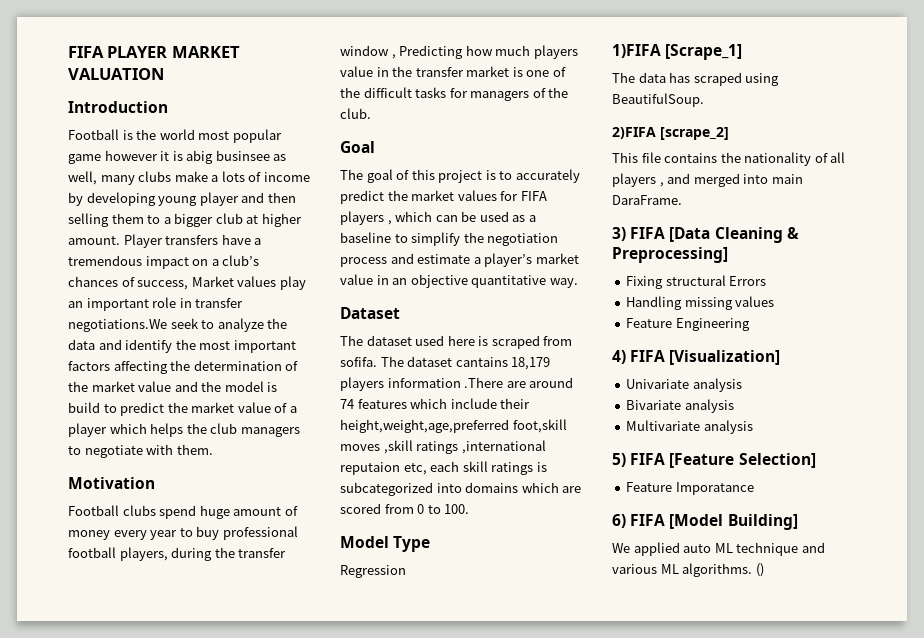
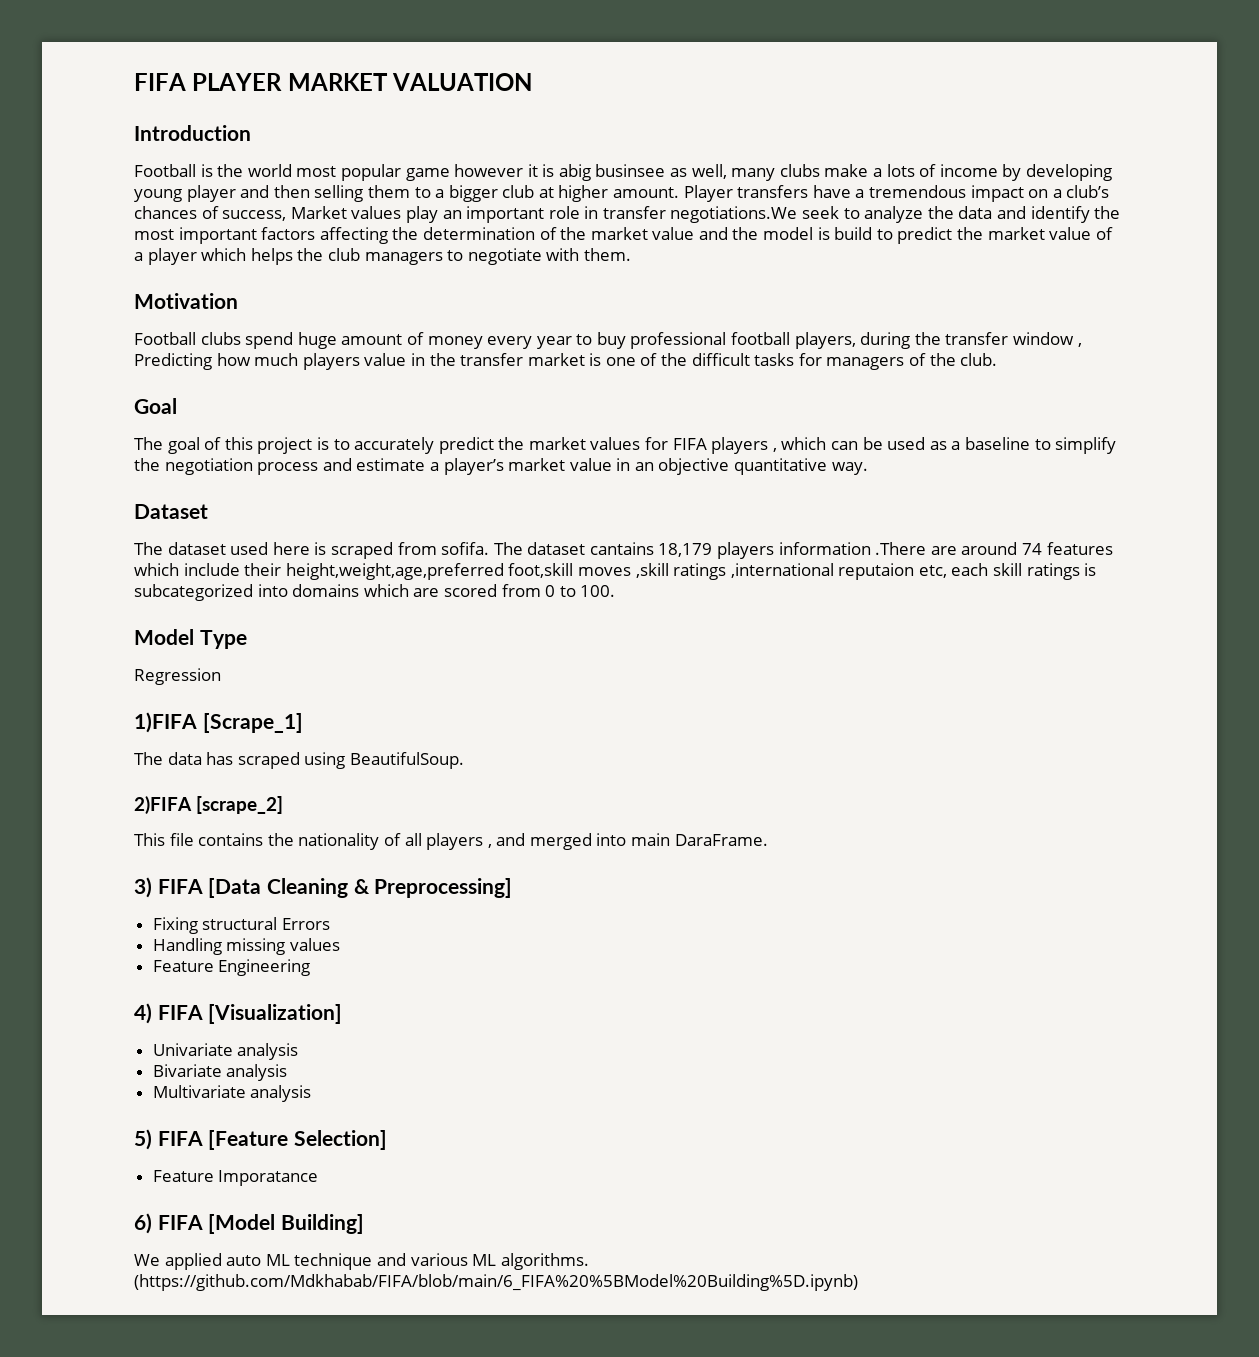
[755,563,764,577] () -> [134,1274,858,1291] (https://github.com/Mdkhabab/FIFA/blob/main/6_FIFA%20%5BModel%20Building%5D.ipynb)

